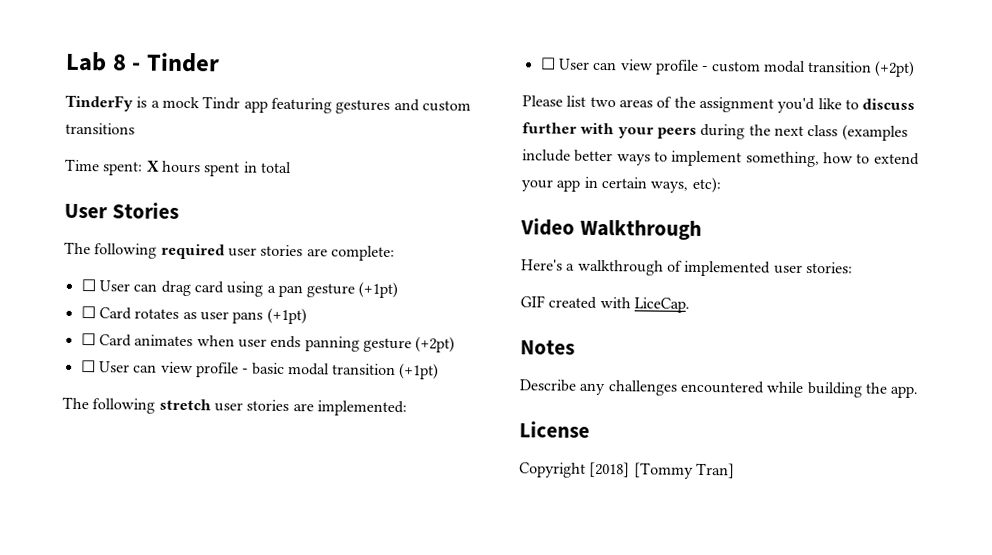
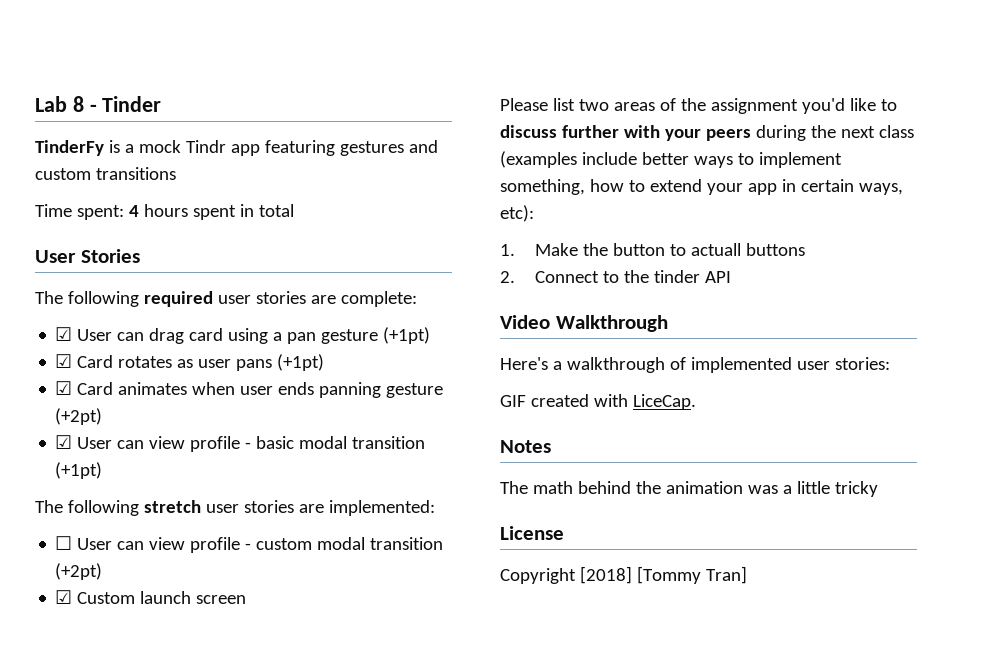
[146,160,160,172] X -> [128,205,139,217] 4
[80,279,96,292] ☐ -> [55,327,73,341] ☑
[80,306,96,319] ☐ -> [55,354,73,368] ☑
[80,333,96,346] ☐ -> [55,381,73,395] ☑
[80,360,96,373] ☐ -> [55,435,73,449] ☑
(916, 69) none -> [55,590,247,604] // ☑ Custom launch screen
(721, 185) none -> [500,243,805,256] [500,270,731,283] // 1. Make the button to actuall buttons // 2. Connect to the tinder API
[519,379,919,399] Describe any challenges encountered while building the app. -> [500,481,878,497] The math behind the animation was a little tricky

